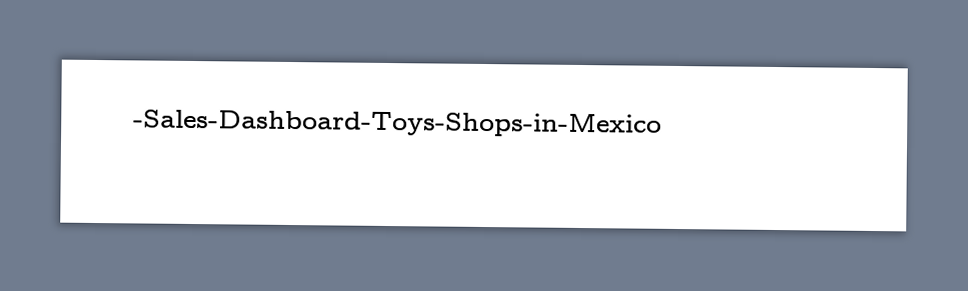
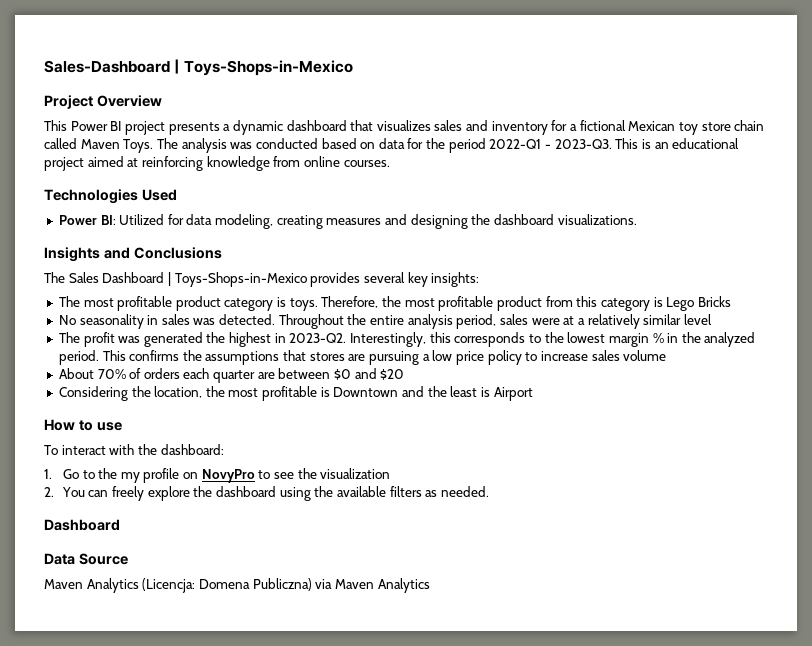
[133,108,662,138] -Sales-Dashboard-Toys-Shops-in-Mexico -> [44,59,354,76] [44,95,162,109] [44,120,765,135] [44,138,740,153] [44,156,390,171] [44,189,177,204] [58,214,637,229] [44,247,222,262] [44,272,480,287] [58,296,731,311] [58,314,712,329] [58,332,756,347] [58,350,667,365] [58,368,405,383] [58,386,533,401] [44,419,122,431] [44,444,224,455] [44,468,391,483] [44,486,489,501] [44,519,120,531] [44,553,128,565] [44,578,430,593] Sales-Dashboard | Toys-Shops-in-Mexico // Project Overview // This Power BI project presents a dynamic dashboard that visualizes sales and inventory for a fictional Mexican toy store chain called Maven Toys. The analysis was conducted based on data for the period 2022-Q1 - 2023-Q3. This is an educational project aimed at reinforcing knowledge from online courses. // Technologies Used // Power BI: Utilized for data modeling, creating measures and designing the dashboard visualizations. // Insights and Conclusions // The Sales Dashboard | Toys-Shops-in-Mexico provides several key insights: // The most profitable product category is toys. Therefore, the most profitable product from this category is Lego Bricks // No seasonality in sales was detected. Throughout the entire analysis period, sales were at a relatively similar level // The profit was generated the highest in 2023-Q2. Interestingly, this corresponds to the lowest margin % in the analyzed period. This confirms the assumptions that stores are pursuing a low price policy to increase sales volume // About 70% of orders each quarter are between $0 and $20 // Considering the location, the most profitable is Downtown and the least is Airport // How to use // To interact with the dashboard: // 1. Go to the my profile on NovyPro to see the visualization // 2. You can freely explore the dashboard using the available filters as needed. // Dashboard // Data Source // Maven Analytics (Licencja: Domena Publiczna) via Maven Analytics

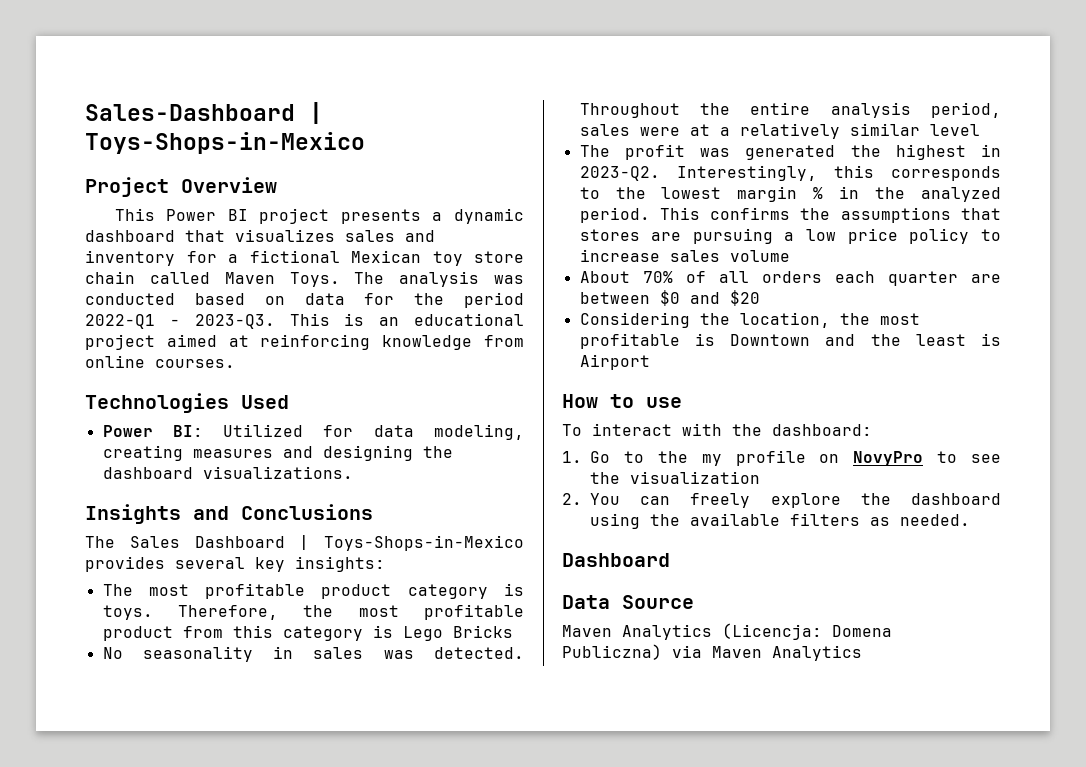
(142, 373) none -> [718,271,749,283] all

